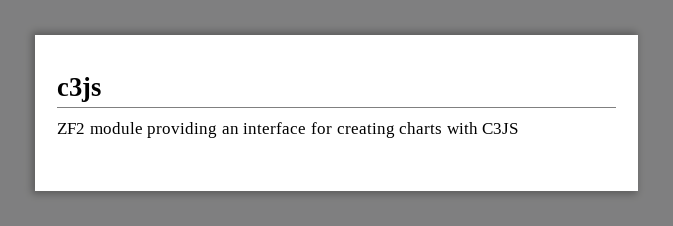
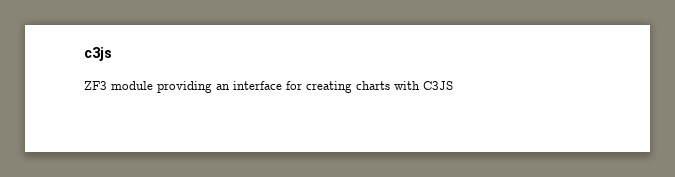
[57,123,85,134] ZF2 -> [84,81,107,90] ZF3

